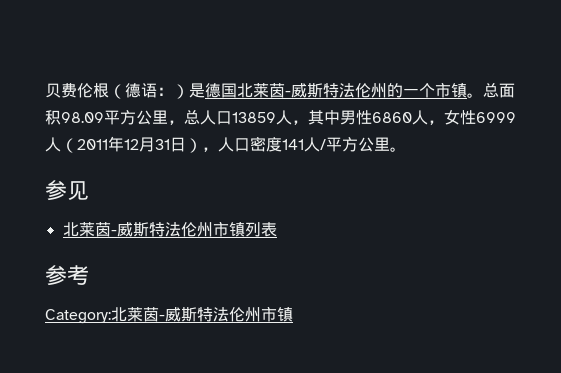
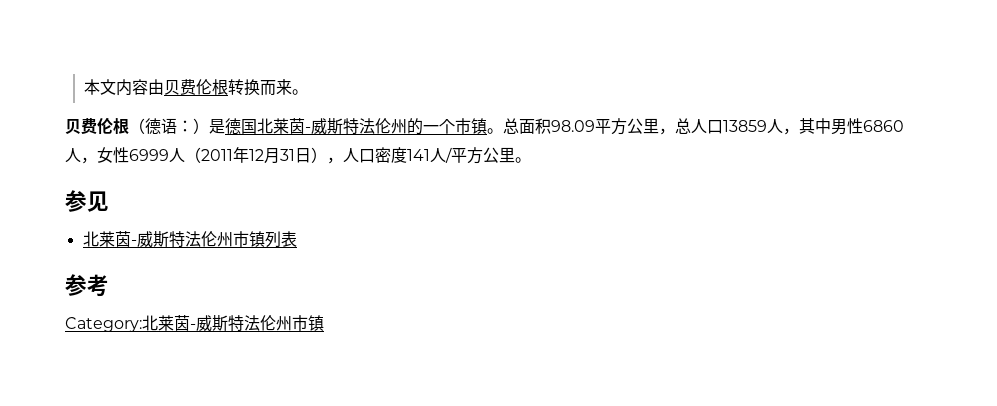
(45, 90) none -> [84,79,309,96] 本文内容由贝费伦根转换而来。 //

